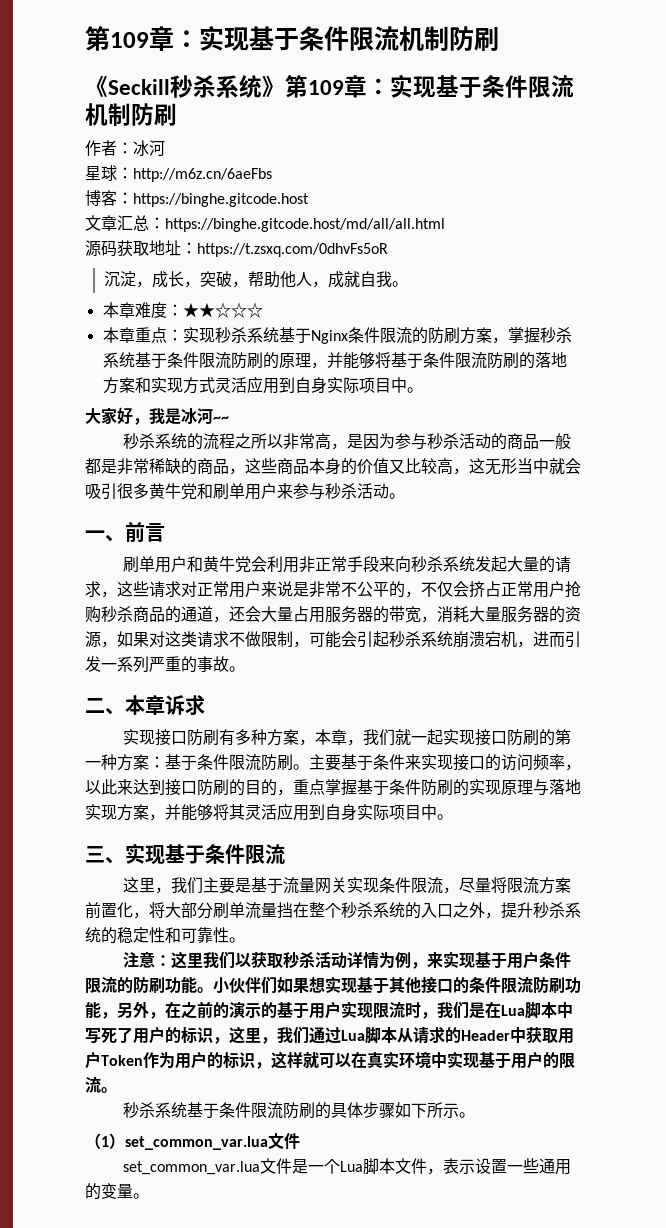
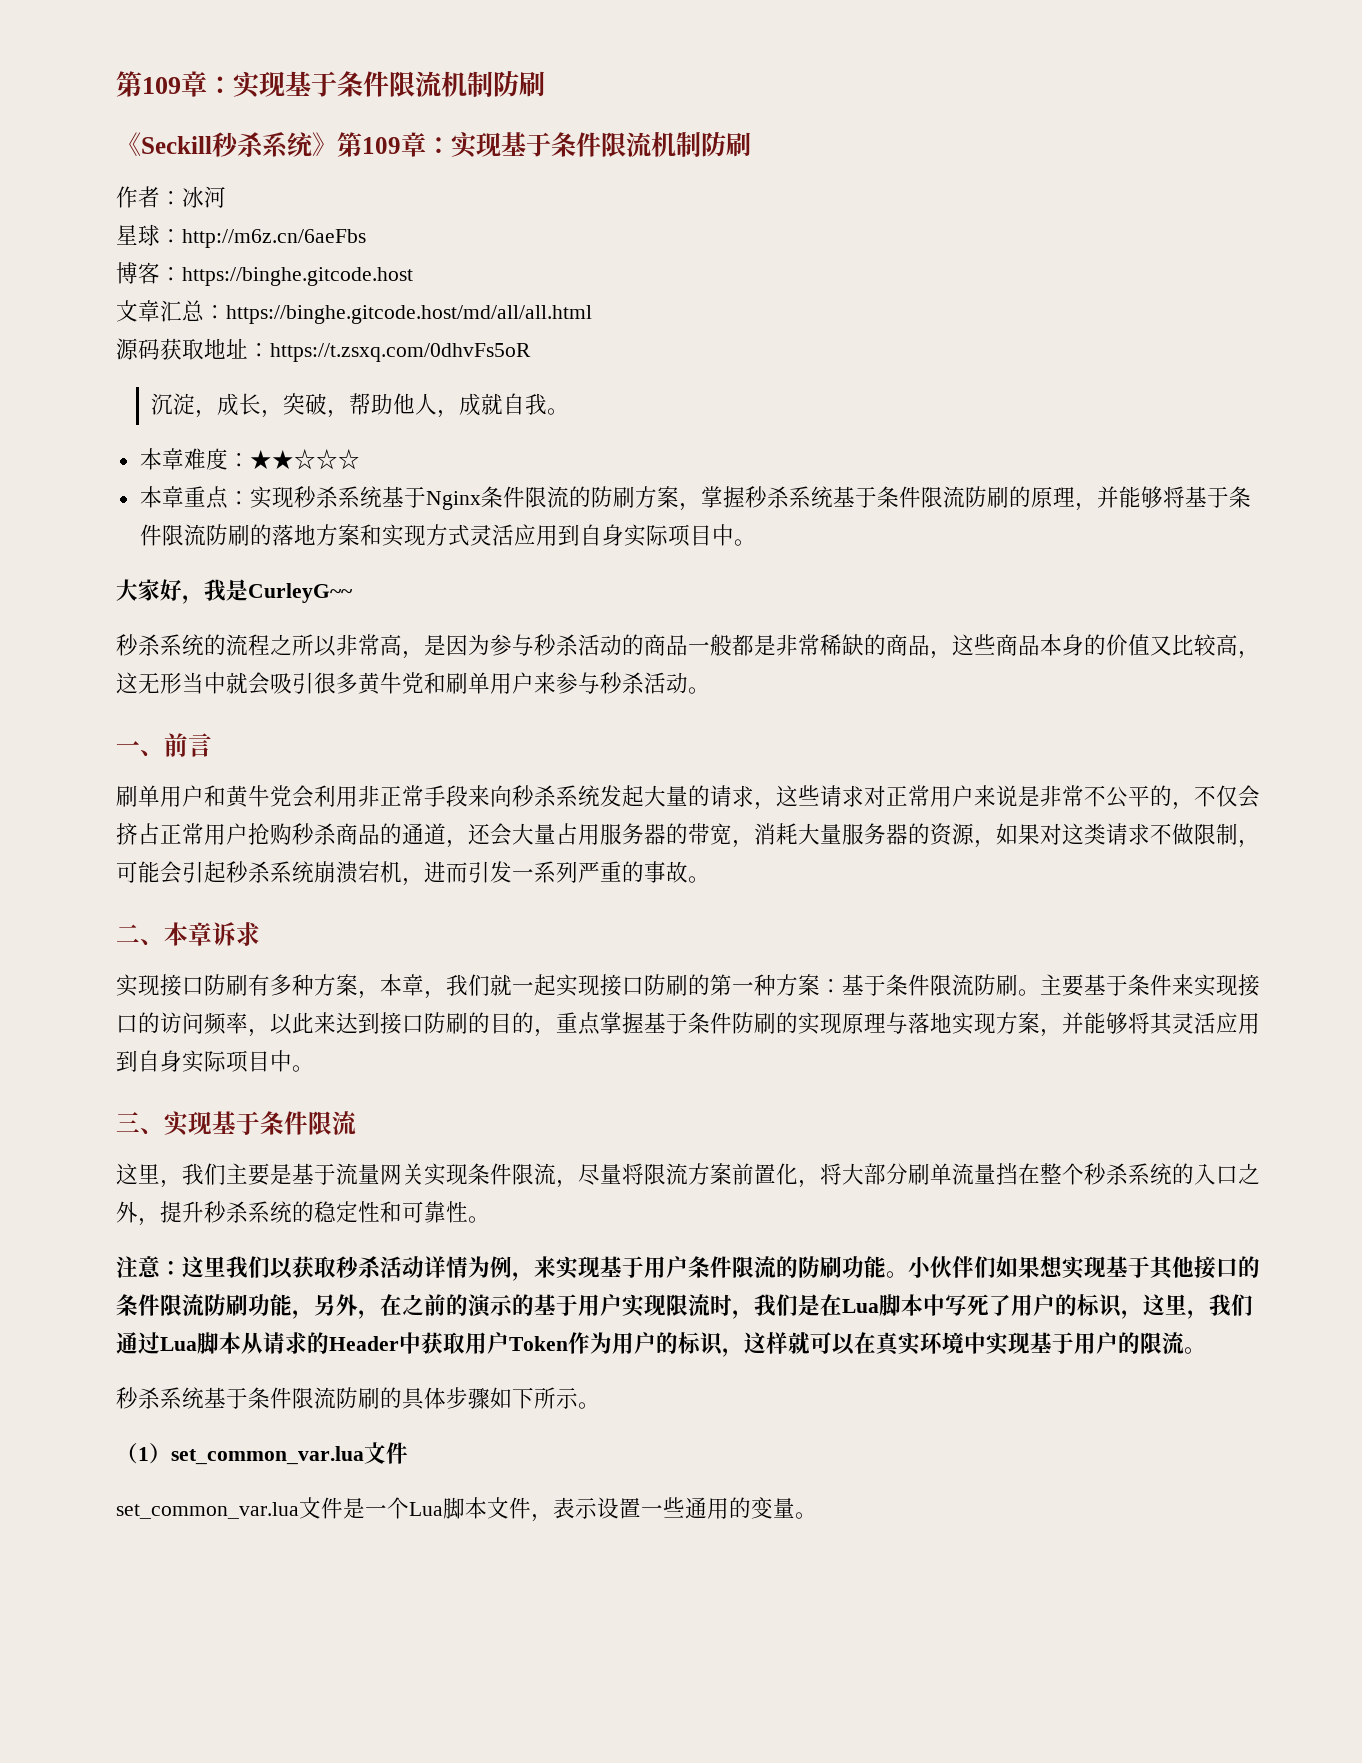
[181,408,229,424] 冰河~~ -> [248,583,353,603] CurleyG~~

